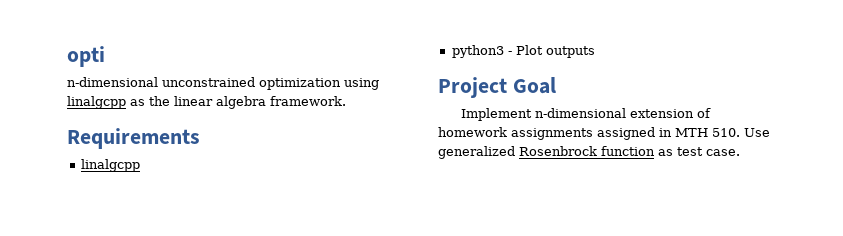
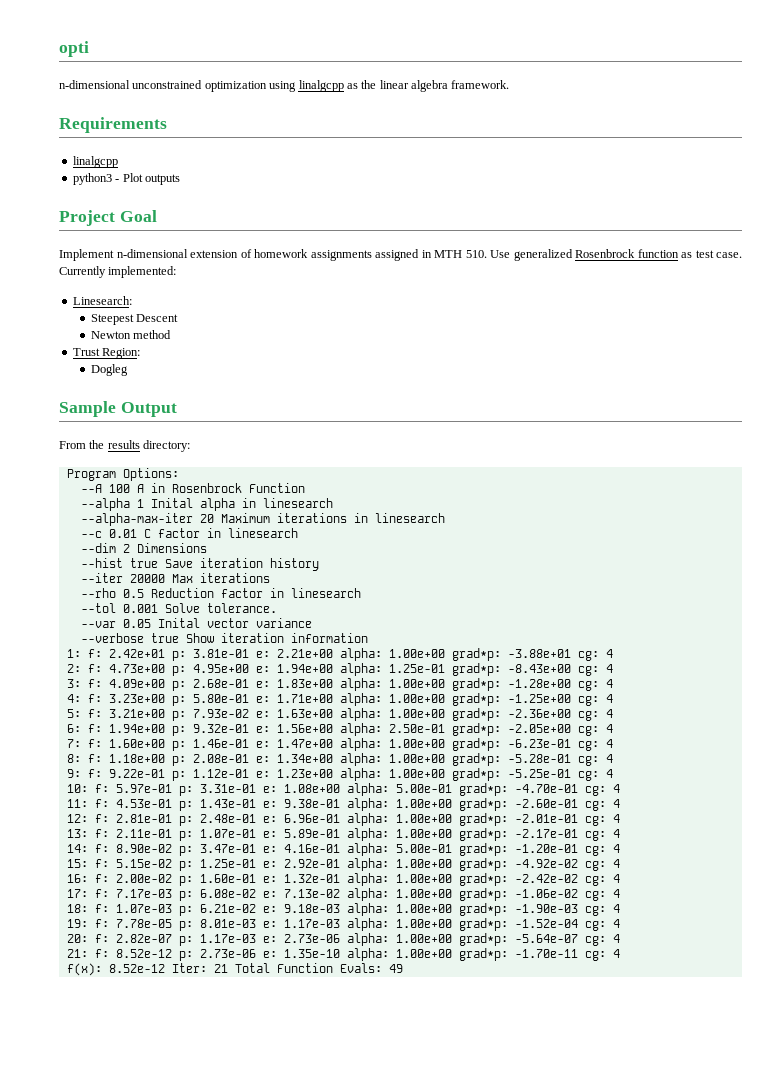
(740, 152) none -> [59,266,177,278] [72,296,132,305] [90,314,179,325] [90,330,172,339] [72,348,141,359] [90,364,128,376] [59,401,177,417] [59,440,191,452] [66,468,179,481] [80,483,305,493] [80,498,333,511] [80,513,445,526] [80,528,298,538] [80,543,207,553] [80,558,319,571] [80,573,270,583] [80,588,361,598] [80,603,277,613] [80,618,312,628] [80,633,368,643] [66,648,613,661] [66,663,613,676] [66,678,613,691] [66,693,613,706] [66,708,613,721] [66,723,613,736] [66,738,613,751] [66,753,613,766] [66,768,613,781] [66,783,620,796] [66,798,620,811] [66,813,620,826] [66,828,620,841] [66,843,620,856] [66,858,620,871] [66,873,620,886] [66,888,620,901] [66,903,620,916] [66,918,620,931] [66,933,620,946] [66,948,620,961] [66,963,403,976] Currently implemented: // Linesearch: // Steepest Descent // Newton method // Trust Region: // Dogleg // Sample Output // From the results directory: // Program Options: // --A 100 A in Rosenbrock Function // --alpha 1 Inital alpha in linesearch // --alpha-max-iter 20 Maximum iterations in linesearch // --c 0.01 C factor in linesearch // --dim 2 Dimensions // --hist true Save iteration history // --iter 20000 Max iterations // --rho 0.5 Reduction factor in linesearch // --tol 0.001 Solve tolerance. // --var 0.05 Inital vector variance // --verbose true Show iteration information // 1: f: 2.42e+01 p: 3.81e-01 e: 2.21e+00 alpha: 1.00e+00 grad*p: -3.88e+01 cg: 4 // 2: f: 4.73e+00 p: 4.95e+00 e: 1.94e+00 alpha: 1.25e-01 grad*p: -8.43e+00 cg: 4 // 3: f: 4.09e+00 p: 2.68e-01 e: 1.83e+00 alpha: 1.00e+00 grad*p: -1.28e+00 cg: 4 // 4: f: 3.23e+00 p: 5.80e-01 e: 1.71e+00 alpha: 1.00e+00 grad*p: -1.25e+00 cg: 4 // 5: f: 3.21e+00 p: 7.93e-02 e: 1.63e+00 alpha: 1.00e+00 grad*p: -2.36e+00 cg: 4 // 6: f: 1.94e+00 p: 9.32e-01 e: 1.56e+00 alpha: 2.50e-01 grad*p: -2.05e+00 cg: 4 // 7: f: 1.60e+00 p: 1.46e-01 e: 1.47e+00 alpha: 1.00e+00 grad*p: -6.23e-01 cg: 4 // 8: f: 1.18e+00 p: 2.08e-01 e: 1.34e+00 alpha: 1.00e+00 grad*p: -5.28e-01 cg: 4 // 9: f: 9.22e-01 p: 1.12e-01 e: 1.23e+00 alpha: 1.00e+00 grad*p: -5.25e-01 cg: 4 // 10: f: 5.97e-01 p: 3.31e-01 e: 1.08e+00 alpha: 5.00e-01 grad*p: -4.70e-01 cg: 4 // 11: f: 4.53e-01 p: 1.43e-01 e: 9.38e-01 alpha: 1.00e+00 grad*p: -2.60e-01 cg: 4 // 12: f: 2.81e-01 p: 2.48e-01 e: 6.96e-01 alpha: 1.00e+00 grad*p: -2.01e-01 cg: 4 // 13: f: 2.11e-01 p: 1.07e-01 e: 5.89e-01 alpha: 1.00e+00 grad*p: -2.17e-01 cg: 4 // 14: f: 8.90e-02 p: 3.47e-01 e: 4.16e-01 alpha: 5.00e-01 grad*p: -1.20e-01 cg: 4 // 15: f: 5.15e-02 p: 1.25e-01 e: 2.92e-01 alpha: 1.00e+00 grad*p: -4.92e-02 cg: 4 // 16: f: 2.00e-02 p: 1.60e-01 e: 1.32e-01 alpha: 1.00e+00 grad*p: -2.42e-02 cg: 4 // 17: f: 7.17e-03 p: 6.08e-02 e: 7.13e-02 alpha: 1.00e+00 grad*p: -1.06e-02 cg: 4 // 18: f: 1.07e-03 p: 6.21e-02 e: 9.18e-03 alpha: 1.00e+00 grad*p: -1.90e-03 cg: 4 // 19: f: 7.78e-05 p: 8.01e-03 e: 1.17e-03 alpha: 1.00e+00 grad*p: -1.52e-04 cg: 4 // 20: f: 2.82e-07 p: 1.17e-03 e: 2.73e-06 alpha: 1.00e+00 grad*p: -5.64e-07 cg: 4 // 21: f: 8.52e-12 p: 2.73e-06 e: 1.35e-10 alpha: 1.00e+00 grad*p: -1.70e-11 cg: 4 // f(x): 8.52e-12 Iter: 21 Total Function Evals: 49

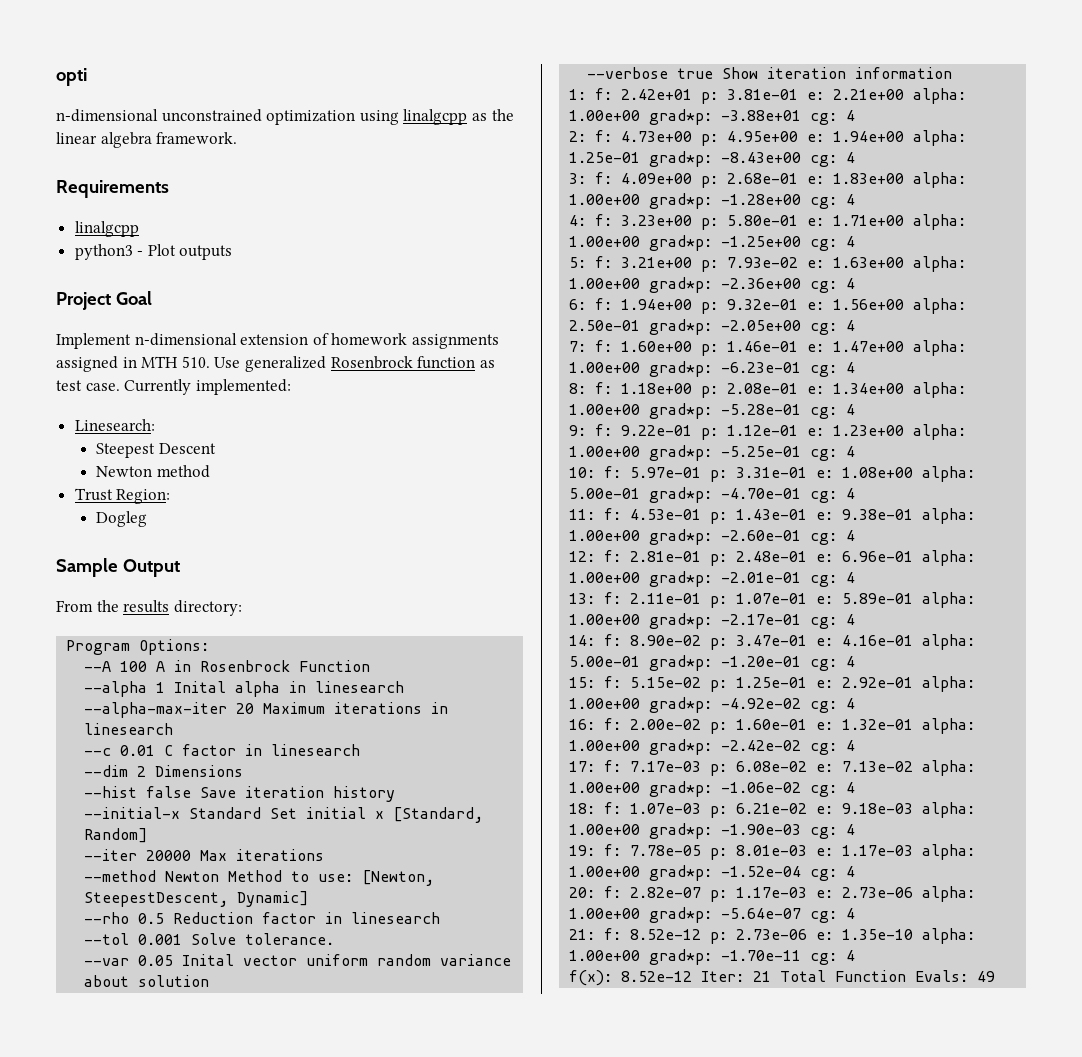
[129,558,158,568] true -> [146,786,192,798] false
[80,573,270,583] --iter 20000 Max iterations -> [84,807,484,823] [84,828,148,843] [84,849,325,861] [84,870,435,886] [84,891,309,907] --initial-x Standard Set initial x [Standard, Random] // --iter 20000 Max iterations // --method Newton Method to use: [Newton, SteepestDescent, Dynamic]
(249, 623) none -> [306,954,432,966] uniform random
(312, 623) none -> [84,975,210,987] about solution

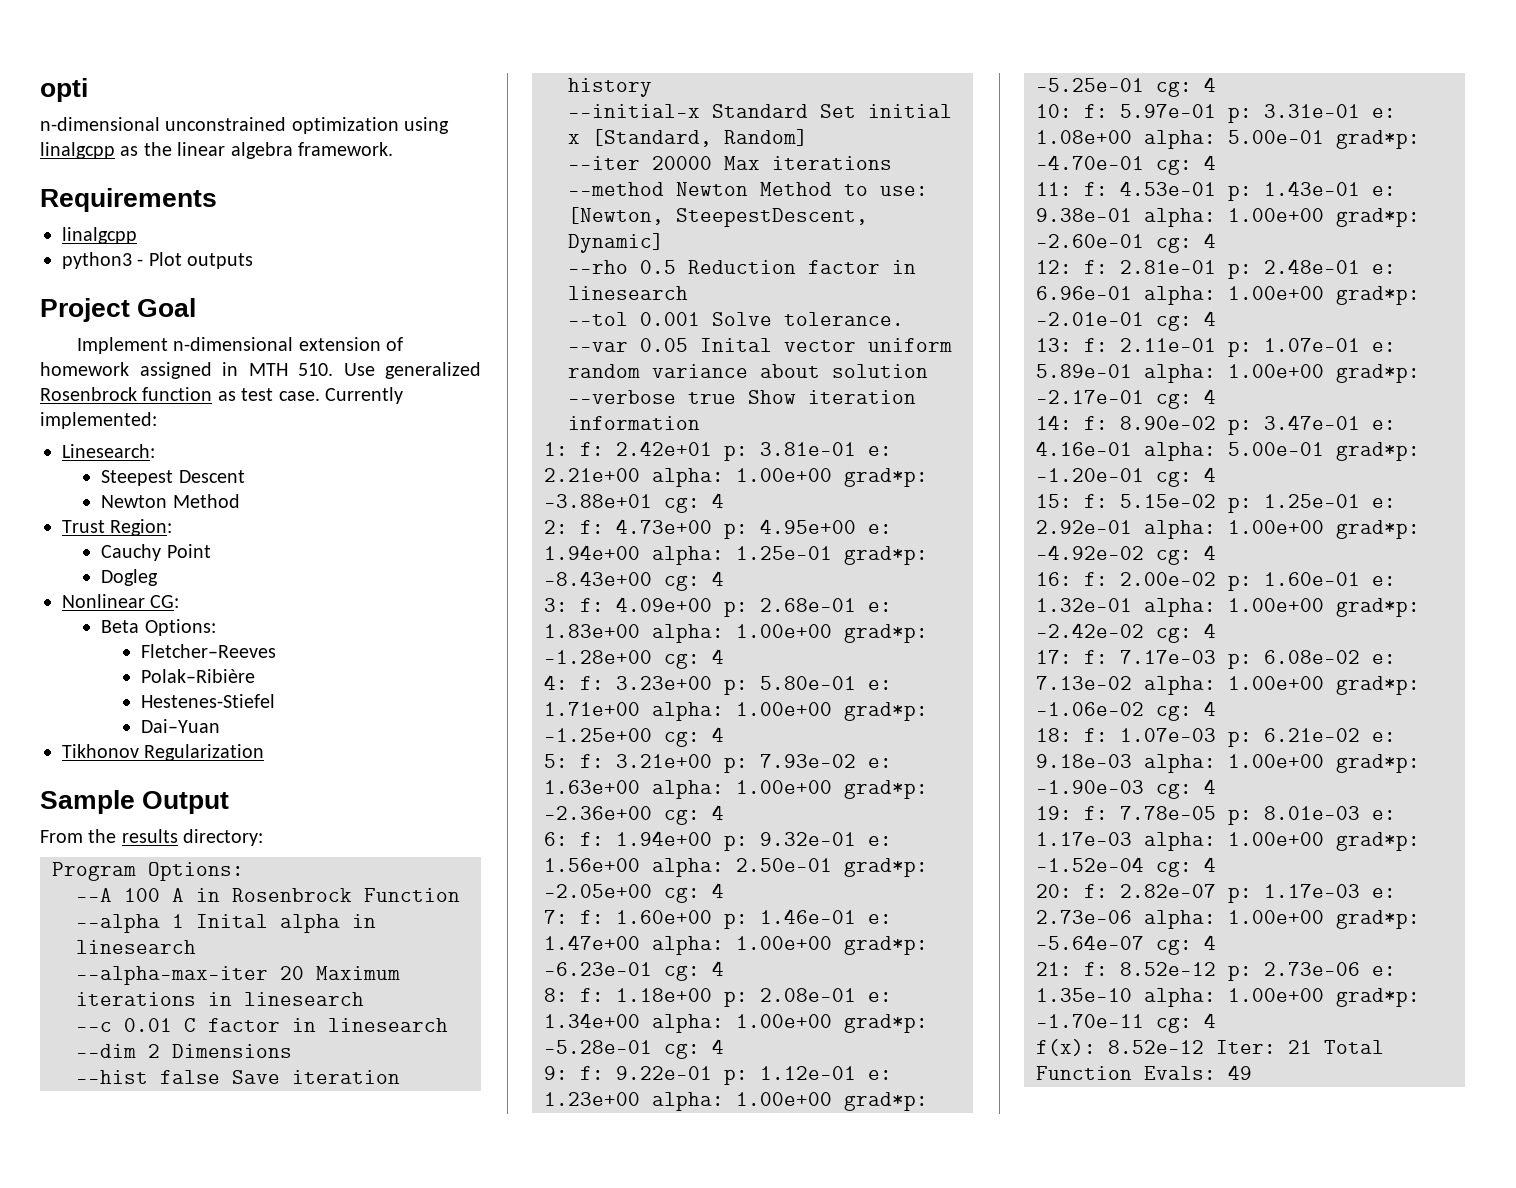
[411,334,499,349] assignments -> (129, 369) none
[157,465,211,478] method -> [172,494,240,508] Method
(171, 496) none -> [101,544,211,561] // Cauchy Point
(148, 519) none -> [62,594,180,608] [101,619,216,636] [140,644,276,658] [140,669,255,683] [140,694,275,708] [140,719,220,733] [62,744,265,761] // Nonlinear CG: // Beta Options: // Fletcher–Reeves // Polak–Ribière // Hestenes-Stiefel // Dai–Yuan // Tikhonov Regularization

